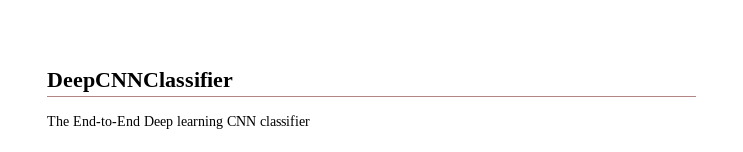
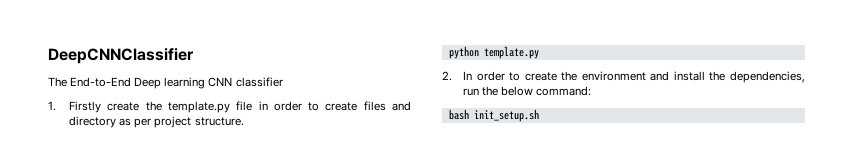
(310, 120) none -> [48,101,411,113] [69,116,244,128] [448,46,539,59] [442,71,805,83] [463,86,592,96] [448,109,539,122] // 1. Firstly create the template.py file in order to create files and directory as per project structure. // python template.py // 2. In order to create the environment and install the dependencies, run the below command: // bash init_setup.sh

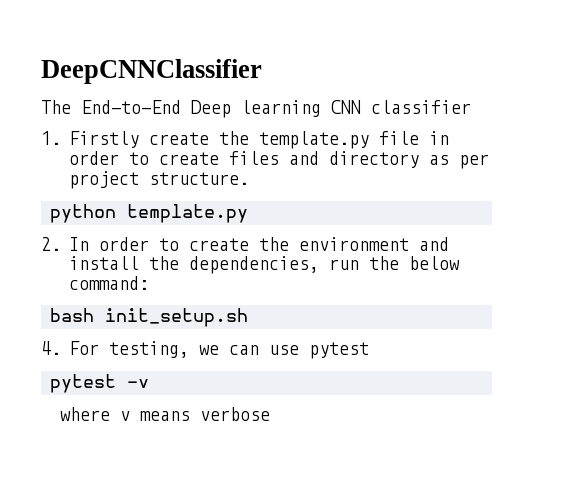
(539, 115) none -> [41,341,369,359] [50,374,149,393] [60,407,271,421] // 4. For testing, we can use pytest // pytest -v // where v means verbose

